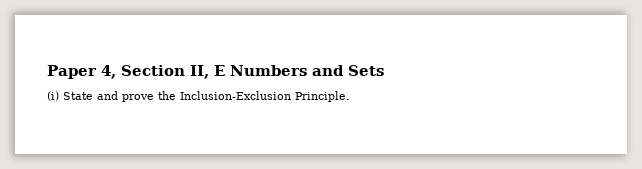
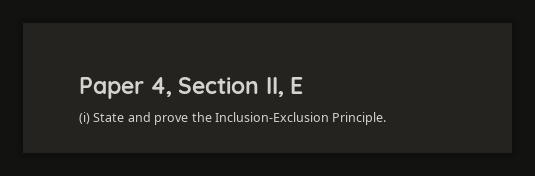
[230,65,384,76] Numbers and Sets -> (303, 85) none

